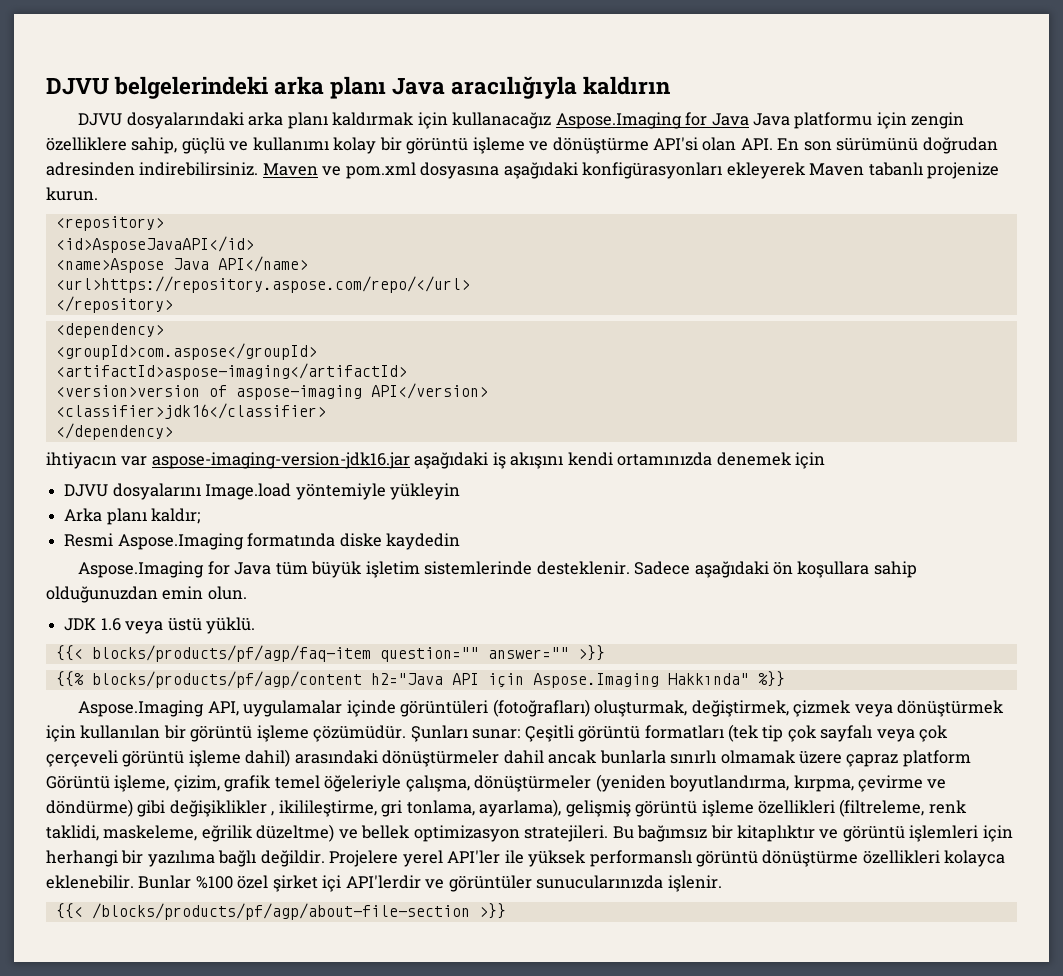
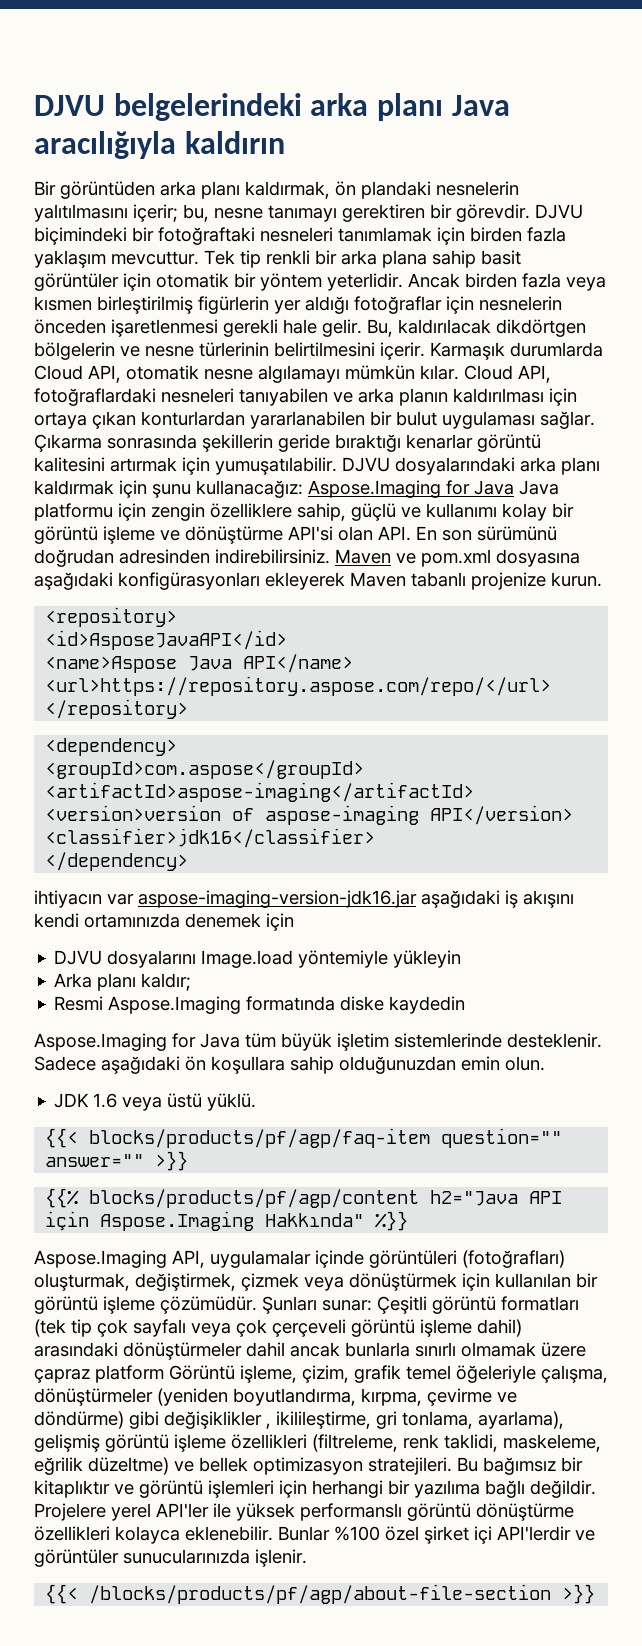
(671, 85) none -> [34,181,519,199] [34,204,583,222] [34,227,566,245] [34,250,521,268] [34,273,606,291] [34,296,562,314] [34,319,586,337] [34,342,603,360] [34,365,551,383] [34,388,577,406] [34,411,595,429] [34,434,541,452] [34,457,337,475] Bir görüntüden arka planı kaldırmak, ön plandaki nesnelerin yalıtılmasını içerir; bu, nesne tanımayı gerektiren bir görevdir. DJVU biçimindeki bir fotoğraftaki nesneleri tanımlamak için birden fazla yaklaşım mevcuttur. Tek tip renkli bir arka plana sahip basit görüntüler için otomatik bir yöntem yeterlidir. Ancak birden fazla veya kısmen birleştirilmiş figürlerin yer aldığı fotoğraflar için nesnelerin önceden işaretlenmesi gerekli hale gelir. Bu, kaldırılacak dikdörtgen bölgelerin ve nesne türlerinin belirtilmesini içerir. Karmaşık durumlarda Cloud API, otomatik nesne algılamayı mümkün kılar. Cloud API, fotoğraflardaki nesneleri tanıyabilen ve arka planın kaldırılması için ortaya çıkan konturlardan yararlanabilen bir bulut uygulaması sağlar. Çıkarma sonrasında şekillerin geride bıraktığı kenarlar görüntü kalitesini artırmak için yumuşatılabilir.
[452,112,552,129] kullanacağız -> [152,480,303,498] şunu kullanacağız:

